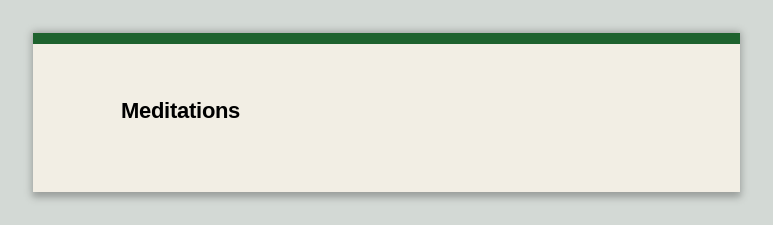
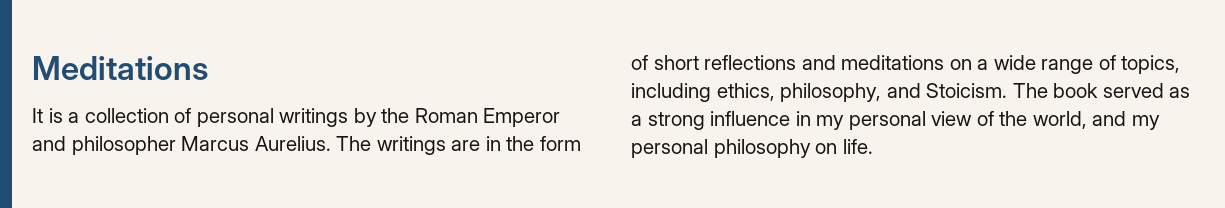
(240, 110) none -> [32,108,561,127] [32,136,581,155] [631,55,1181,74] [631,83,1191,102] [631,111,1160,130] [631,139,873,158] // It is a collection of personal writings by the Roman Emperor and philosopher Marcus Aurelius. The writings are in the form of short reflections and meditations on a wide range of topics, including ethics, philosophy, and Stoicism. The book served as a strong influence in my personal view of the world, and my personal philosophy on life.

